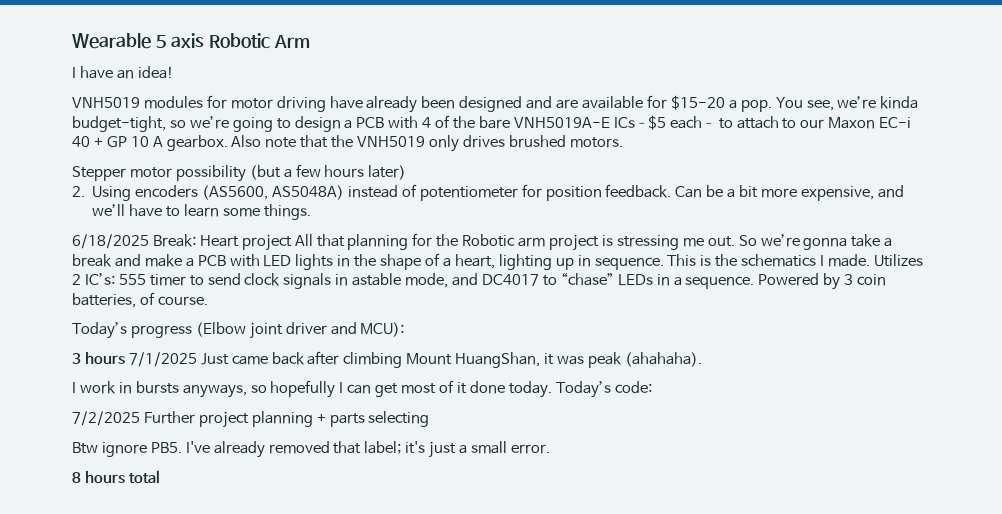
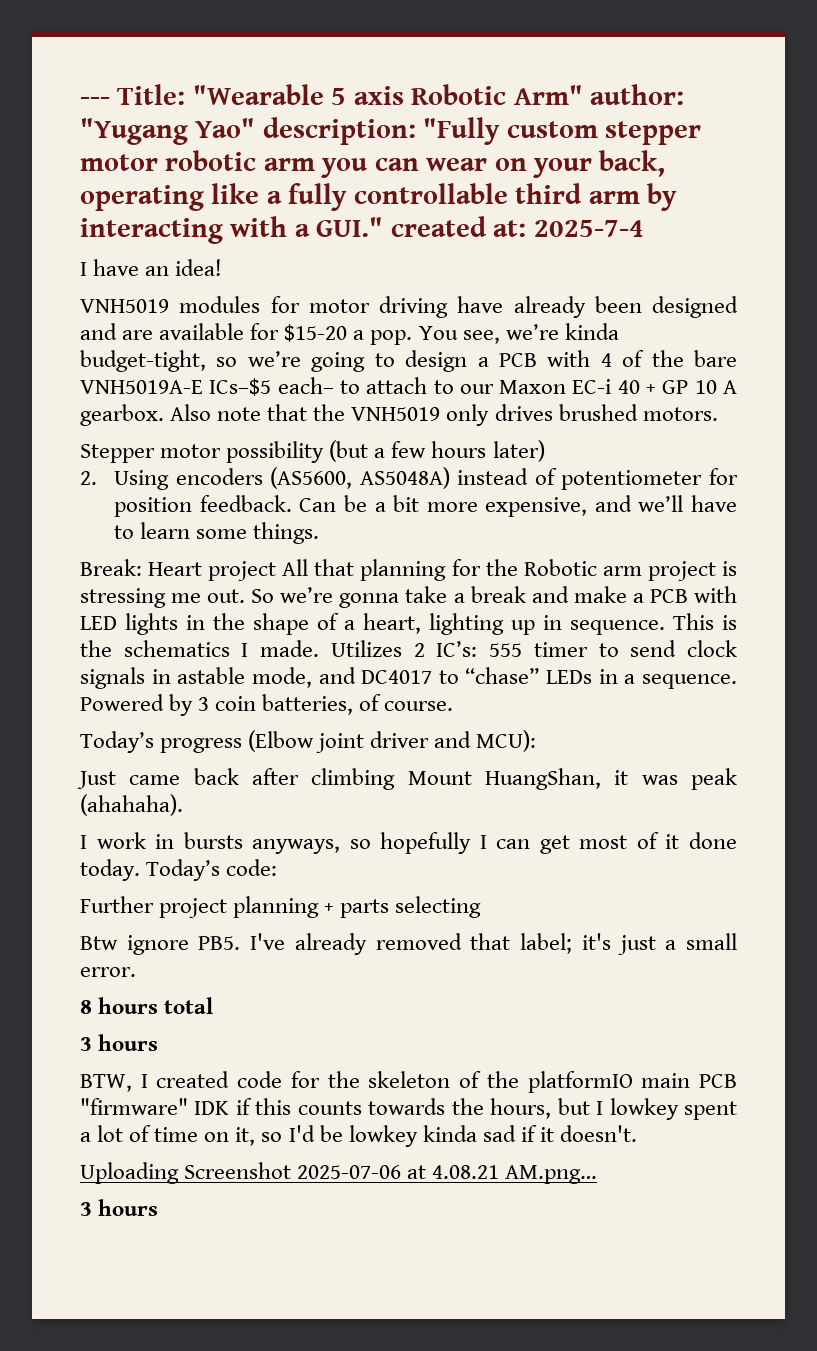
[72,33,310,49] Wearable 5 axis Robotic Arm -> [80,84,684,105] [80,117,702,145] [80,150,666,178] [80,183,677,211] [80,216,644,244] --- Title: "Wearable 5 axis Robotic Arm" author: "Yugang Yao" description: "Fully custom stepper motor robotic arm you can wear on your back, operating like a fully controllable third arm by interacting with a GUI." created at: 2025-7-4
[72,234,149,249] 6/18/2025 -> (320, 533) none
[72,352,197,367] 3 hours 7/1/2025 -> (537, 741) none
[72,411,140,426] 7/2/2025 -> (278, 867) none
(160, 477) none -> [80,1034,159,1051] [80,1071,738,1093] [80,1098,737,1120] [80,1125,638,1147] [80,1162,598,1184] [80,1199,159,1216] // 3 hours // BTW, I created code for the skeleton of the platformIO main PCB "firmware" IDK if this counts towards the hours, but I lowkey spent a lot of time on it, so I'd be lowkey kinda sad if it doesn't. // Uploading Screenshot 2025-07-06 at 4.08.21 AM.png… // 3 hours

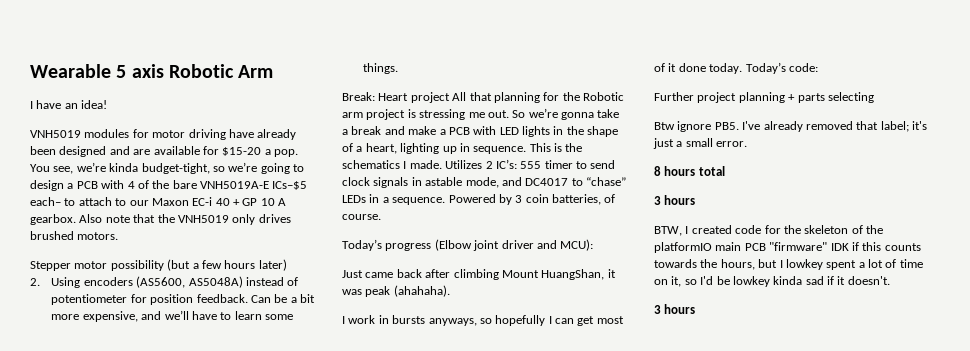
[80,84,684,105] [80,117,702,145] [80,150,666,178] [80,183,677,211] [80,216,644,244] --- Title: "Wearable 5 axis Robotic Arm" author: "Yugang Yao" description: "Fully custom stepper motor robotic arm you can wear on your back, operating like a fully controllable third arm by interacting with a GUI." created at: 2025-7-4 -> [30,64,274,78] Wearable 5 axis Robotic Arm
[80,1162,598,1184] // Uploading Screenshot 2025-07-06 at 4.08.21 AM.png… -> (890, 280) none

